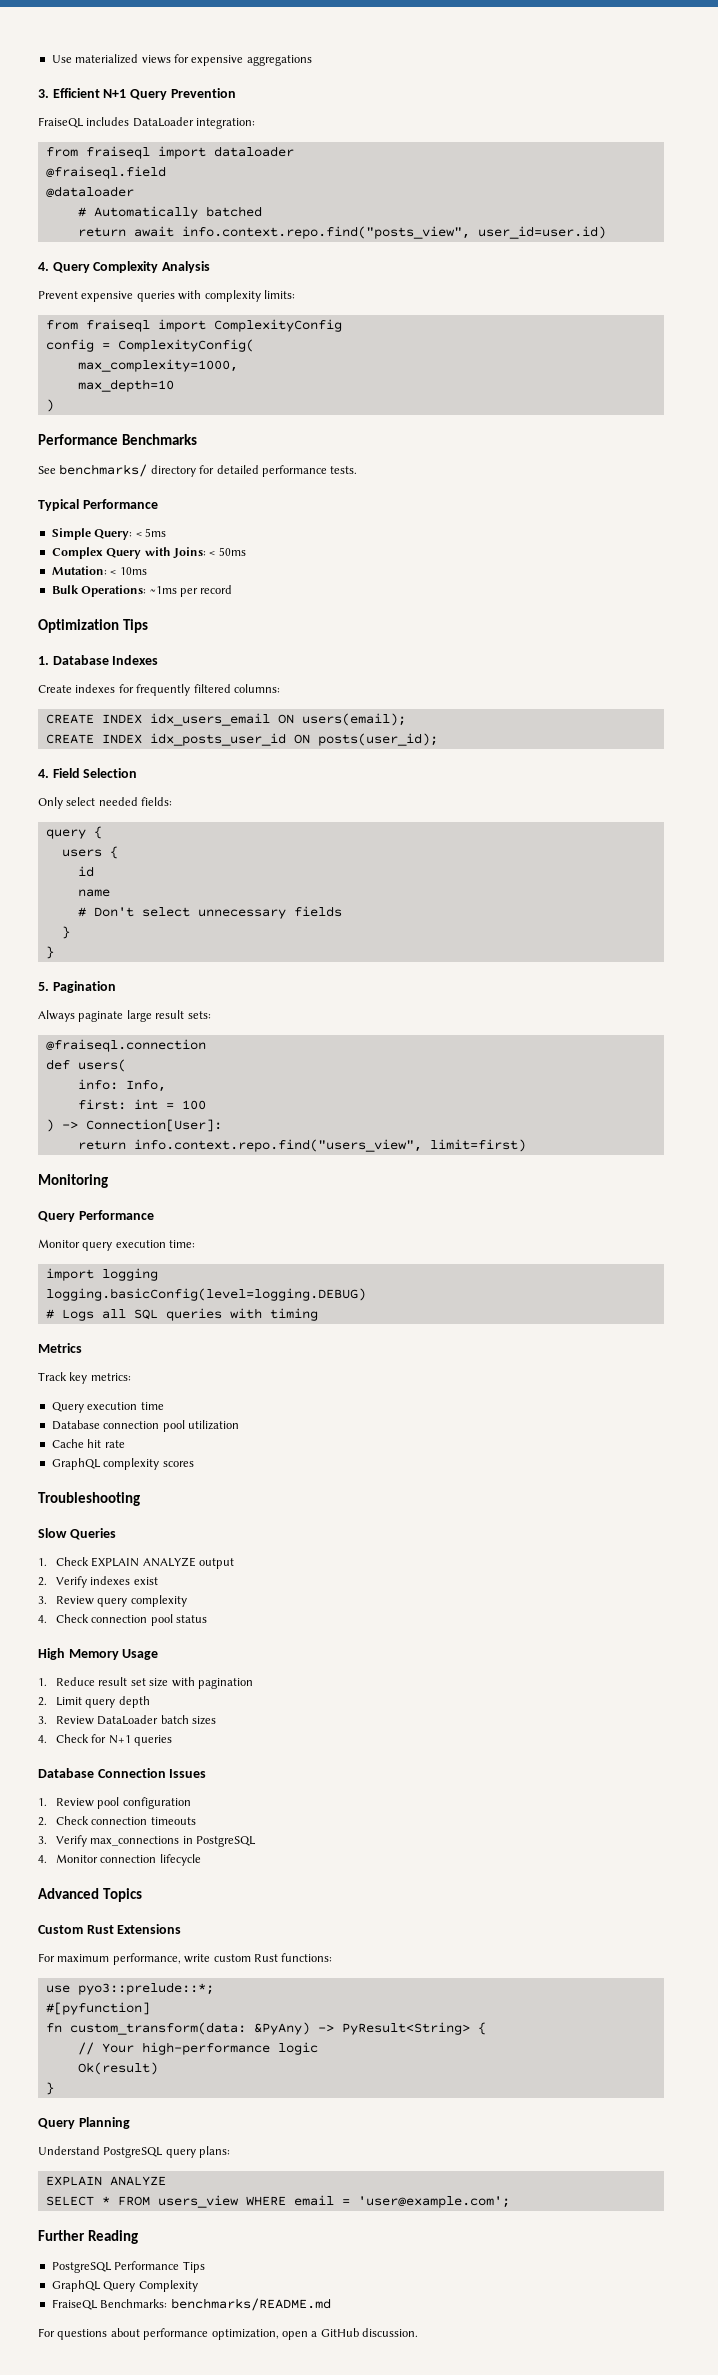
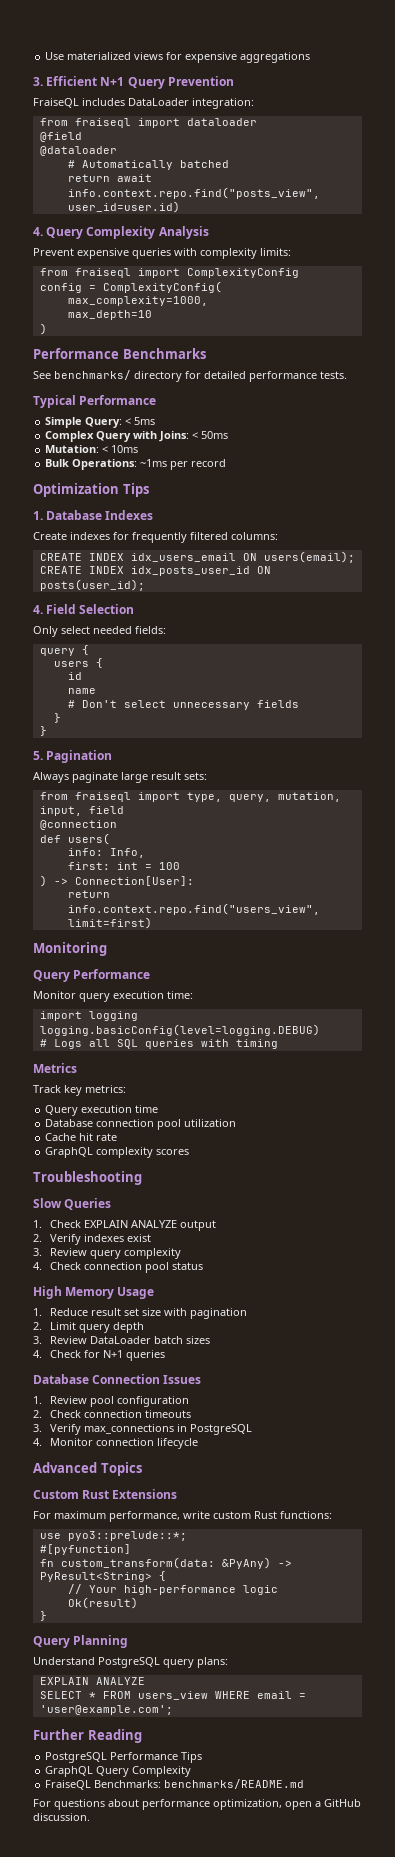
[45,166,166,179] @fraiseql.field -> [39,132,82,142] @field
[45,1039,206,1052] @fraiseql.connection -> [39,792,341,802] [39,806,124,816] [39,820,117,830] from fraiseql import type, query, mutation, input, field // @connection

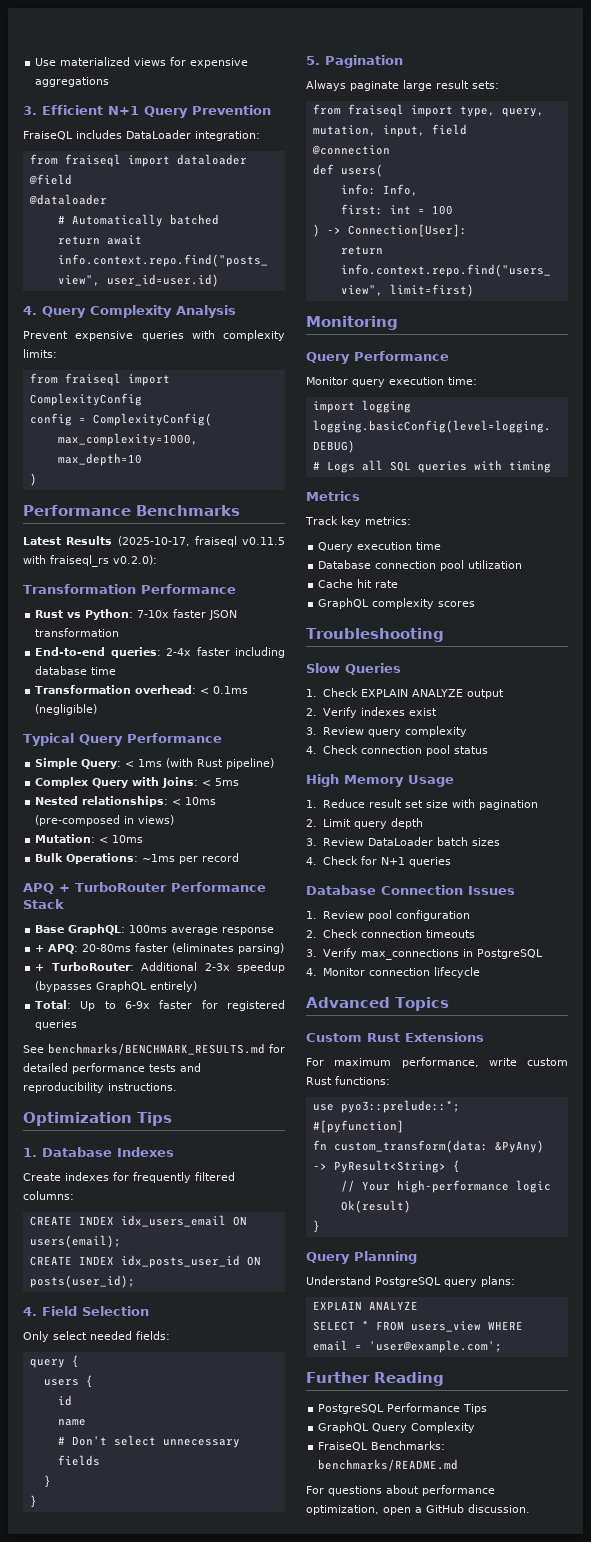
[33,370,347,382] See benchmarks/ directory for detailed performance tests. -> [23,536,285,547] [23,555,157,567] [23,584,236,594] [35,609,238,620] [35,628,120,637] [35,647,285,658] [35,666,117,675] [35,685,249,694] [35,704,98,715] Latest Results (2025-10-17, fraiseql v0.11.5 with fraiseql_rs v0.2.0): // Transformation Performance // Rust vs Python: 7-10x faster JSON transformation // End-to-end queries: 2-4x faster including database time // Transformation overhead: < 0.1ms (negligible)
(76, 401) none -> [78,734,123,746] Query
[134,417,156,425] 5ms -> [138,758,275,769] 1ms (with Rust pipeline)
[201,431,229,439] 50ms -> [215,778,240,786] [35,796,217,807] [35,815,175,826] 5ms // Nested relationships: < 10ms (pre-composed in views)
(227, 463) none -> [23,882,266,894] [23,899,64,909] [35,924,275,935] [35,943,285,954] [35,962,285,973] [35,981,198,992] [35,1000,286,1011] [35,1020,78,1030] [23,1043,285,1055] [23,1063,201,1074] [23,1082,177,1093] // APQ + TurboRouter Performance Stack // Base GraphQL: 100ms average response // + APQ: 20-80ms faster (eliminates parsing) // + TurboRouter: Additional 2-3x speedup (bypasses GraphQL entirely) // Total: Up to 6-9x faster for registered queries // See benchmarks/BENCHMARK_RESULTS.md for detailed performance tests and reproducibility instructions.

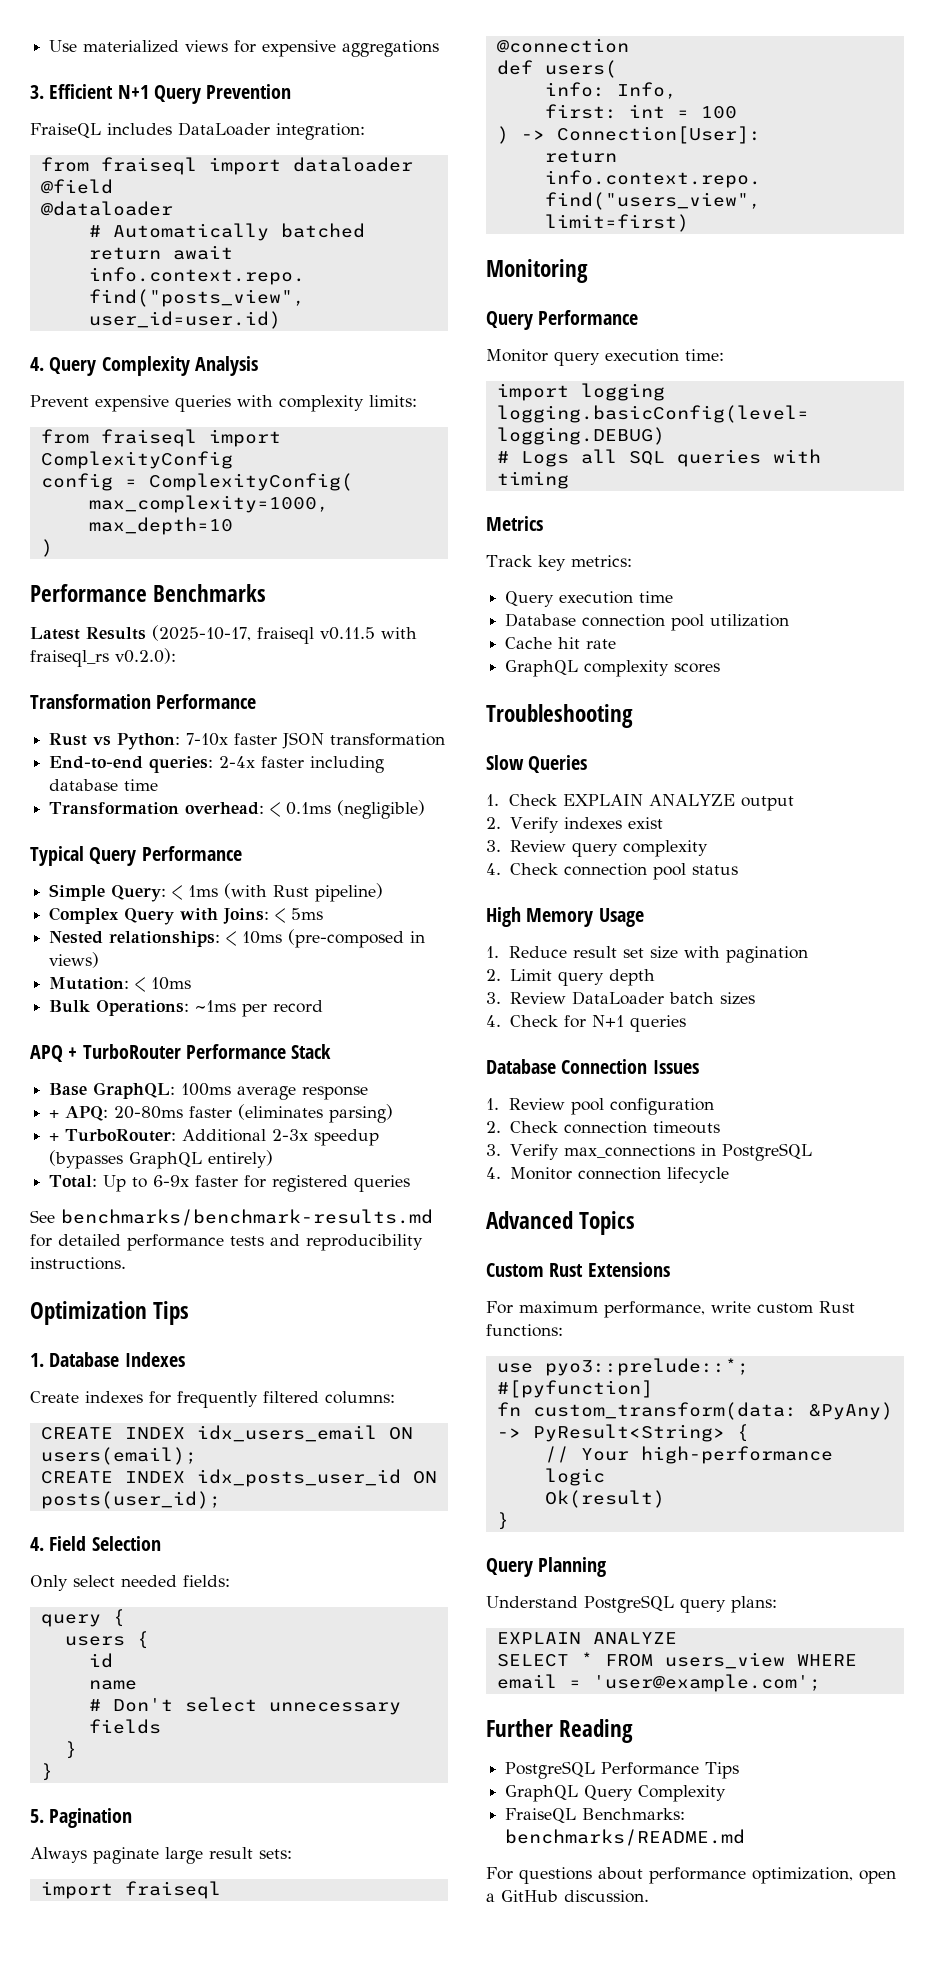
[48,1043,265,1055] benchmarks/BENCHMARK_RESULTS.md -> [61,1209,433,1226] benchmarks/benchmark-results.md
[312,104,544,117] [312,124,467,137] from fraiseql import type, query, mutation, input, field -> [40,1881,221,1899] import fraiseql

